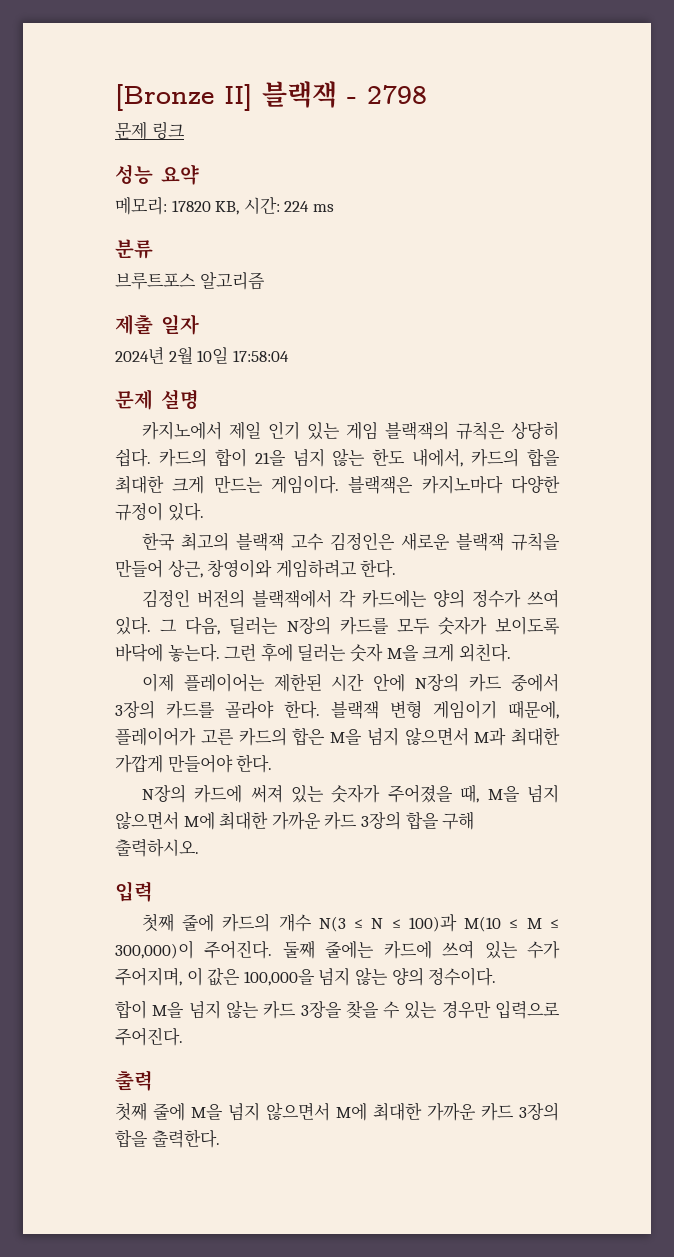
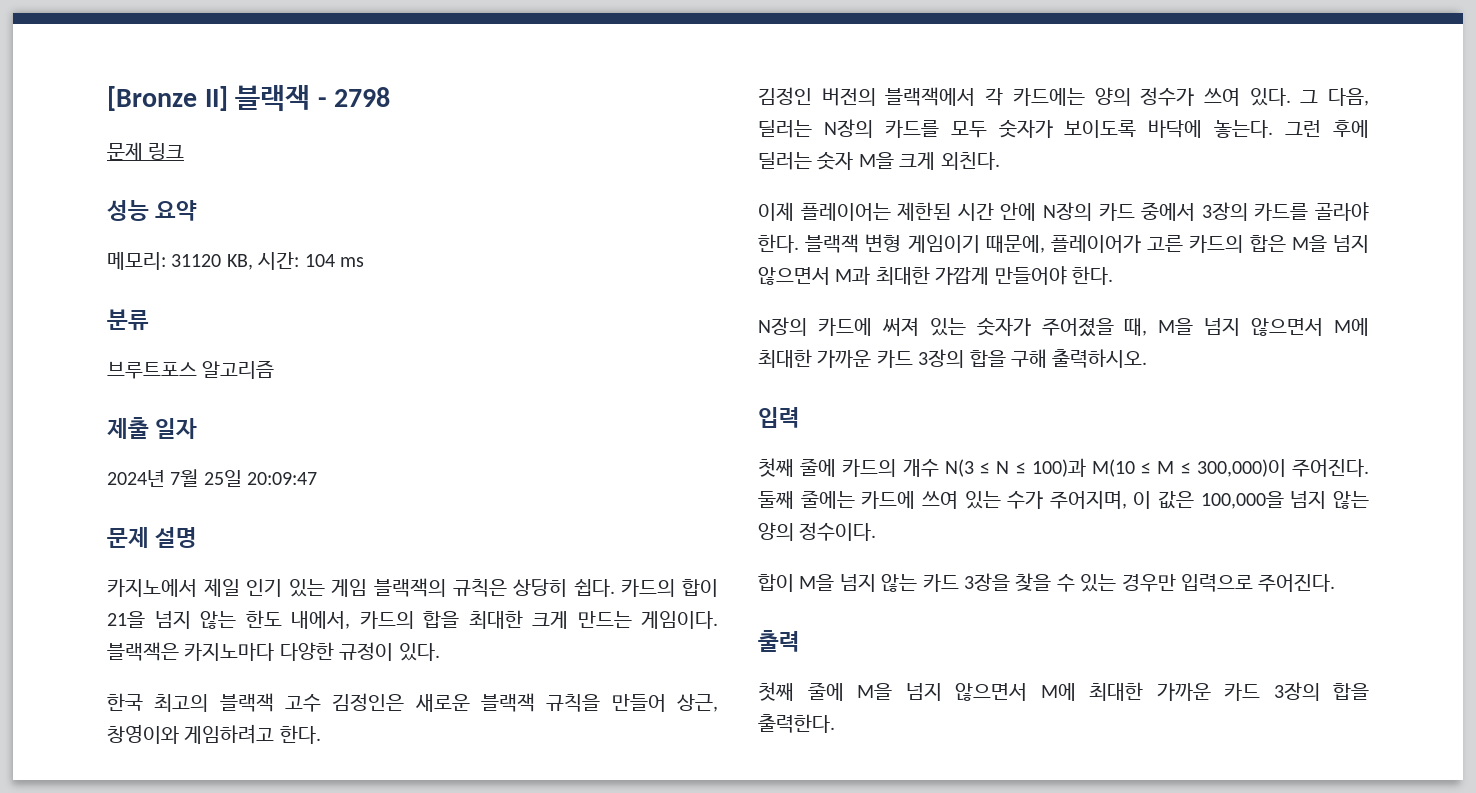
[171,200,211,212] 17820 -> [171,254,222,267] 31120
[284,201,310,212] 224 -> [304,254,335,267] 104
[168,347,289,364] 2월 10일 17:58:04 -> [170,469,318,487] 7월 25일 20:09:47

